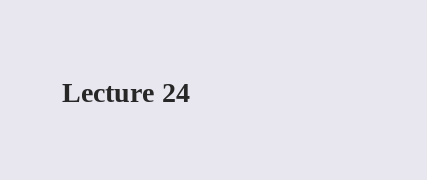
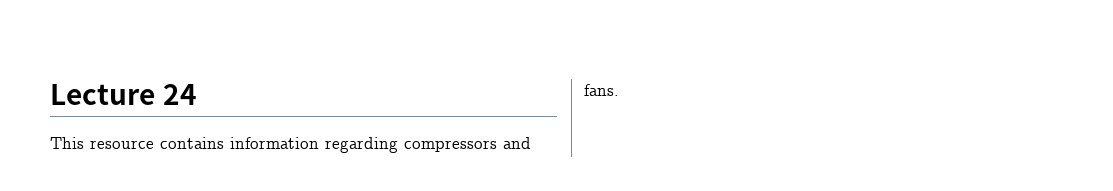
(190, 93) none -> [50,137,531,153] [584,84,619,96] // This resource contains information regarding compressors and fans.

